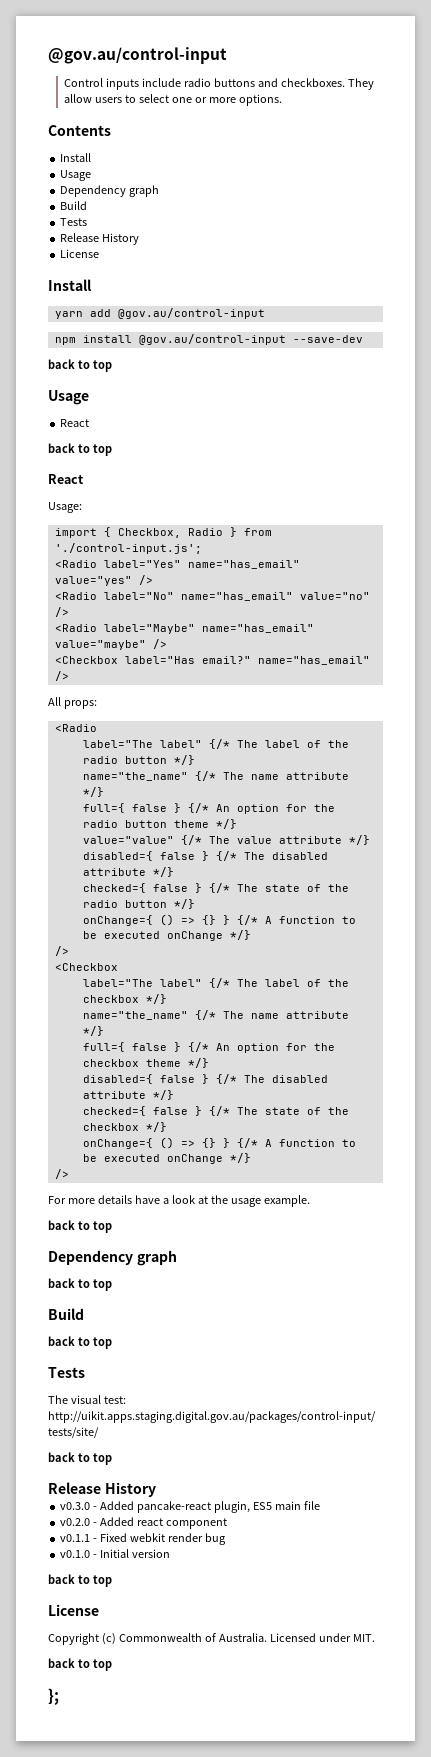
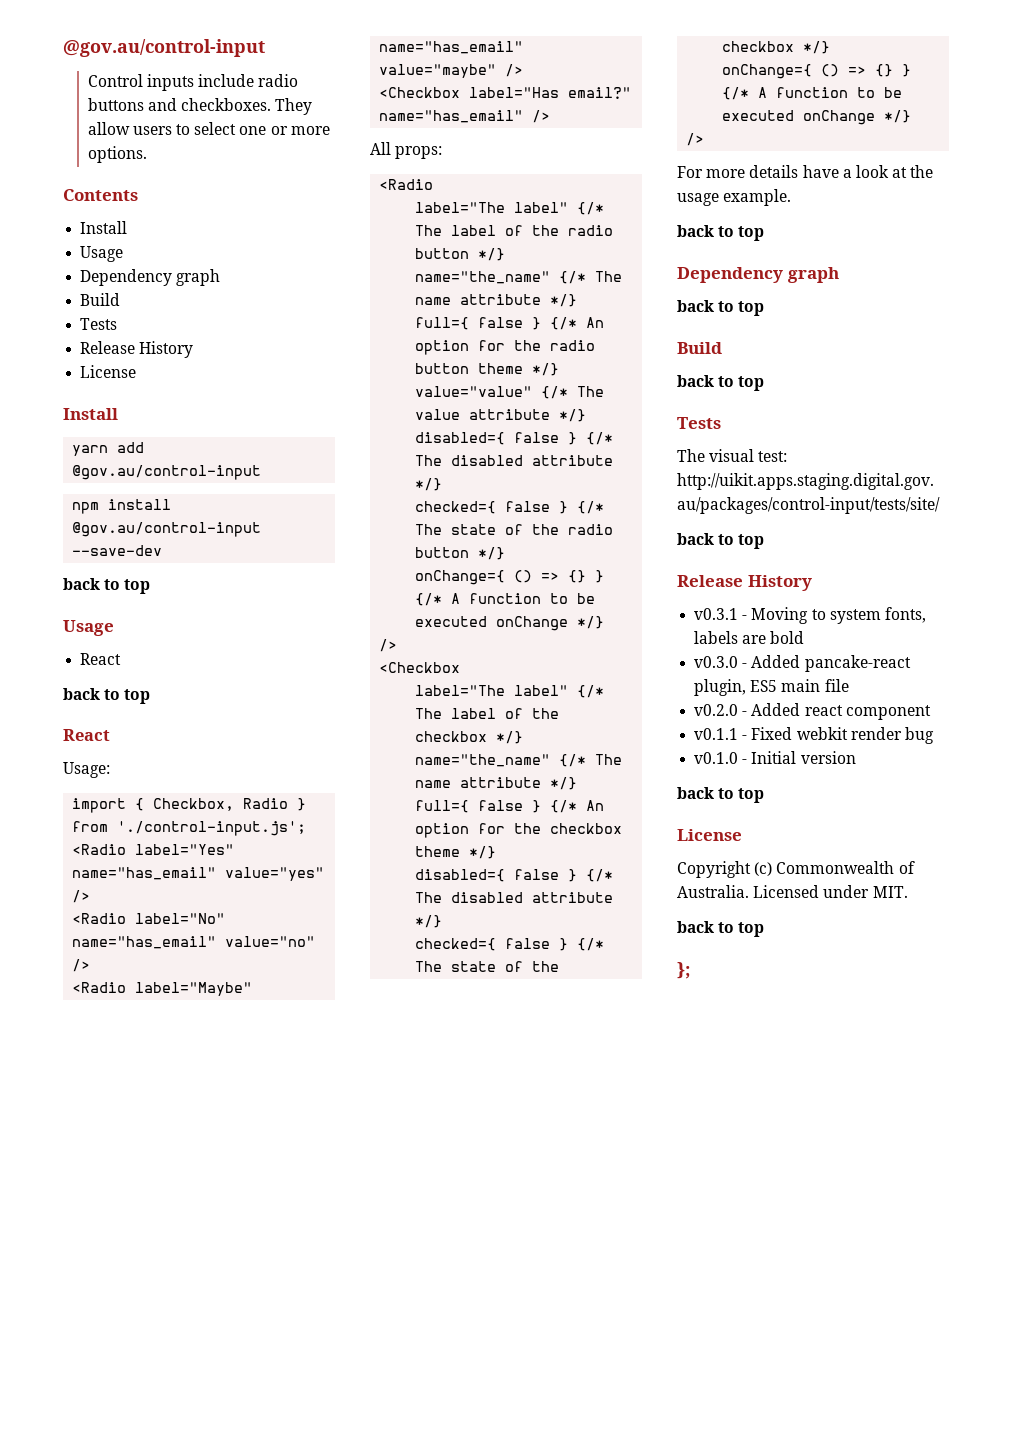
(156, 1489) none -> [694,607,926,624] [694,631,805,644] // v0.3.1 - Moving to system fonts, labels are bold

